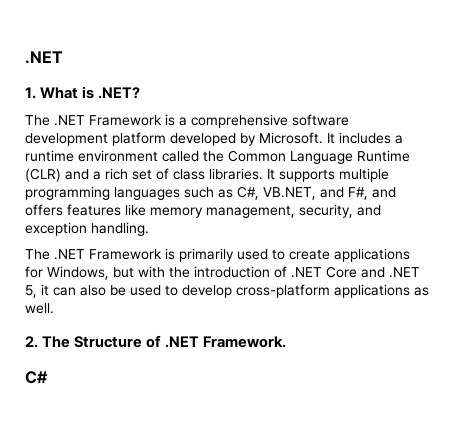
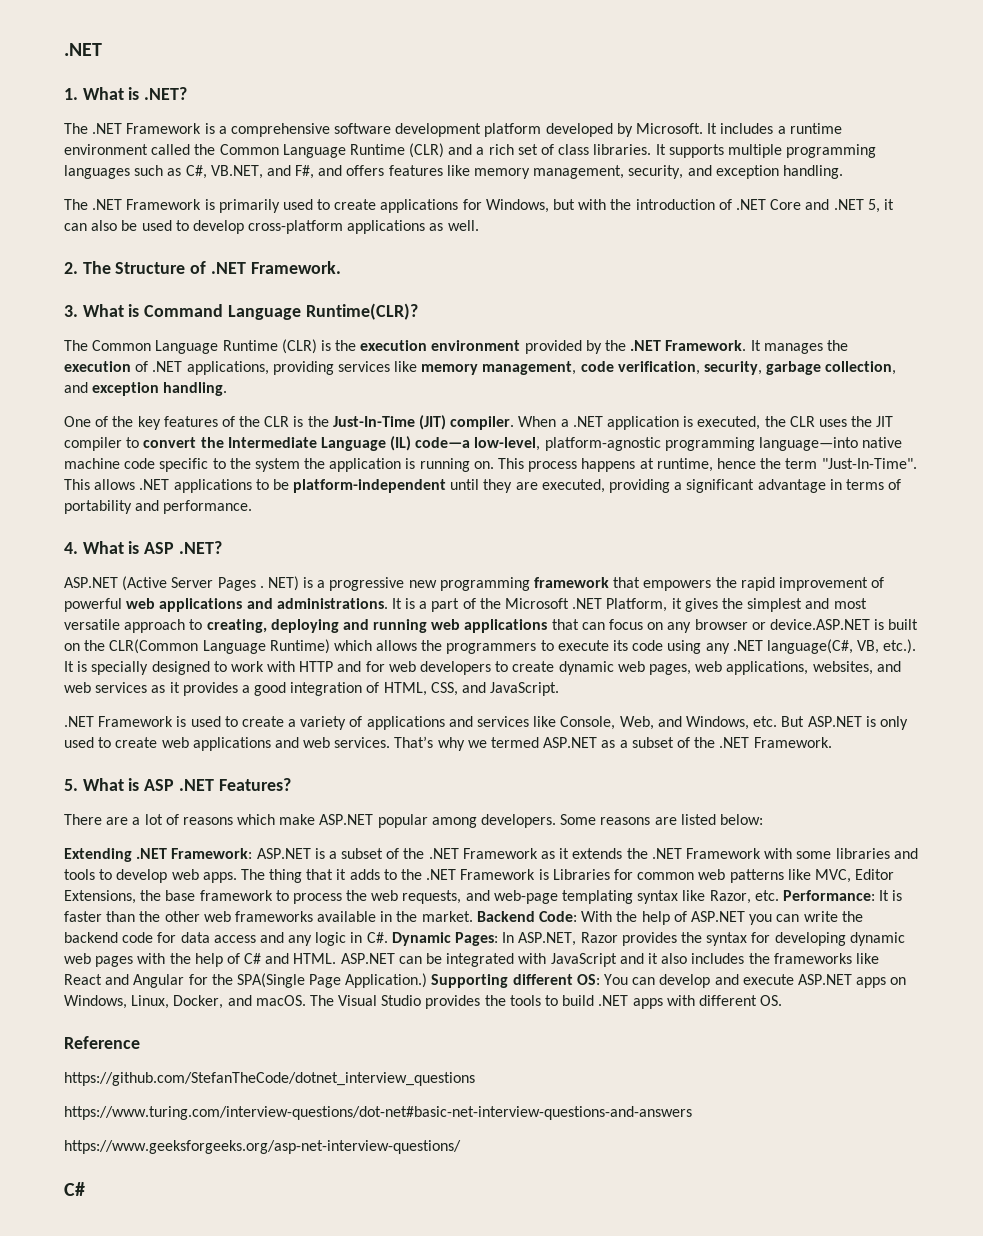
(287, 342) none -> [64,303,418,320] [64,339,848,354] [64,361,897,375] [64,382,228,396] [64,415,894,430] [64,436,903,451] [64,458,917,472] [64,479,902,493] [64,500,253,514] [64,541,222,554] [64,576,885,591] [64,598,867,612] [64,619,919,633] [64,639,917,654] [64,661,901,675] [64,682,560,696] [64,716,908,730] [64,736,832,751] [64,778,291,791] [64,814,763,828] [64,848,918,862] [64,869,895,883] [64,890,903,904] [64,911,863,925] [64,932,905,946] [64,953,879,967] [64,973,907,988] [64,995,783,1009] [64,1036,140,1049] [64,1072,475,1086] [64,1106,692,1120] [64,1140,461,1154] // 3. What is Command Language Runtime(CLR)? // The Common Language Runtime (CLR) is the execution environment provided by the .NET Framework. It manages the execution of .NET applications, providing services like memory management, code verification, security, garbage collection, and exception handling. // One of the key features of the CLR is the Just-In-Time (JIT) compiler. When a .NET application is executed, the CLR uses the JIT compiler to convert the Intermediate Language (IL) code—a low-level, platform-agnostic programming language—into native machine code specific to the system the application is running on. This process happens at runtime, hence the term "Just-In-Time". This allows .NET applications to be platform-independent until they are executed, providing a significant advantage in terms of portability and performance. // 4. What is ASP .NET? // ASP.NET (Active Server Pages . NET) is a progressive new programming framework that empowers the rapid improvement of powerful web applications and administrations. It is a part of the Microsoft .NET Platform, it gives the simplest and most versatile approach to creating, deploying and running web applications that can focus on any browser or device.ASP.NET is built on the CLR(Common Language Runtime) which allows the programmers to execute its code using any .NET language(C#, VB, etc.). It is specially designed to work with HTTP and for web developers to create dynamic web pages, web applications, websites, and web services as it provides a good integration of HTML, CSS, and JavaScript. // .NET Framework is used to create a variety of applications and services like Console, Web, and Windows, etc. But ASP.NET is only used to create web applications and web services. That’s why we termed ASP.NET as a subset of the .NET Framework. // 5. What is ASP .NET Features? // There are a lot of reasons which make ASP.NET popular among developers. Some reasons are listed below: // Extending .NET Framework: ASP.NET is a subset of the .NET Framework as it extends the .NET Framework with some libraries and tools to develop web apps. The thing that it adds to the .NET Framework is Libraries for common web patterns like MVC, Editor Extensions, the base framework to process the web requests, and web-page templating syntax like Razor, etc. Performance: It is faster than the other web frameworks available in the market. Backend Code: With the help of ASP.NET you can write the backend code for data access and any logic in C#. Dynamic Pages: In ASP.NET, Razor provides the syntax for developing dynamic web pages with the help of C# and HTML. ASP.NET can be integrated with JavaScript and it also includes the frameworks like React and Angular for the SPA(Single Page Application.) Supporting different OS: You can develop and execute ASP.NET apps on Windows, Linux, Docker, and macOS. The Visual Studio provides the tools to build .NET apps with different OS. // Reference // https://github.com/StefanTheCode/dotnet_interview_questions // https://www.turing.com/interview-questions/dot-net#basic-net-interview-questions-and-answers // https://www.geeksforgeeks.org/asp-net-interview-questions/

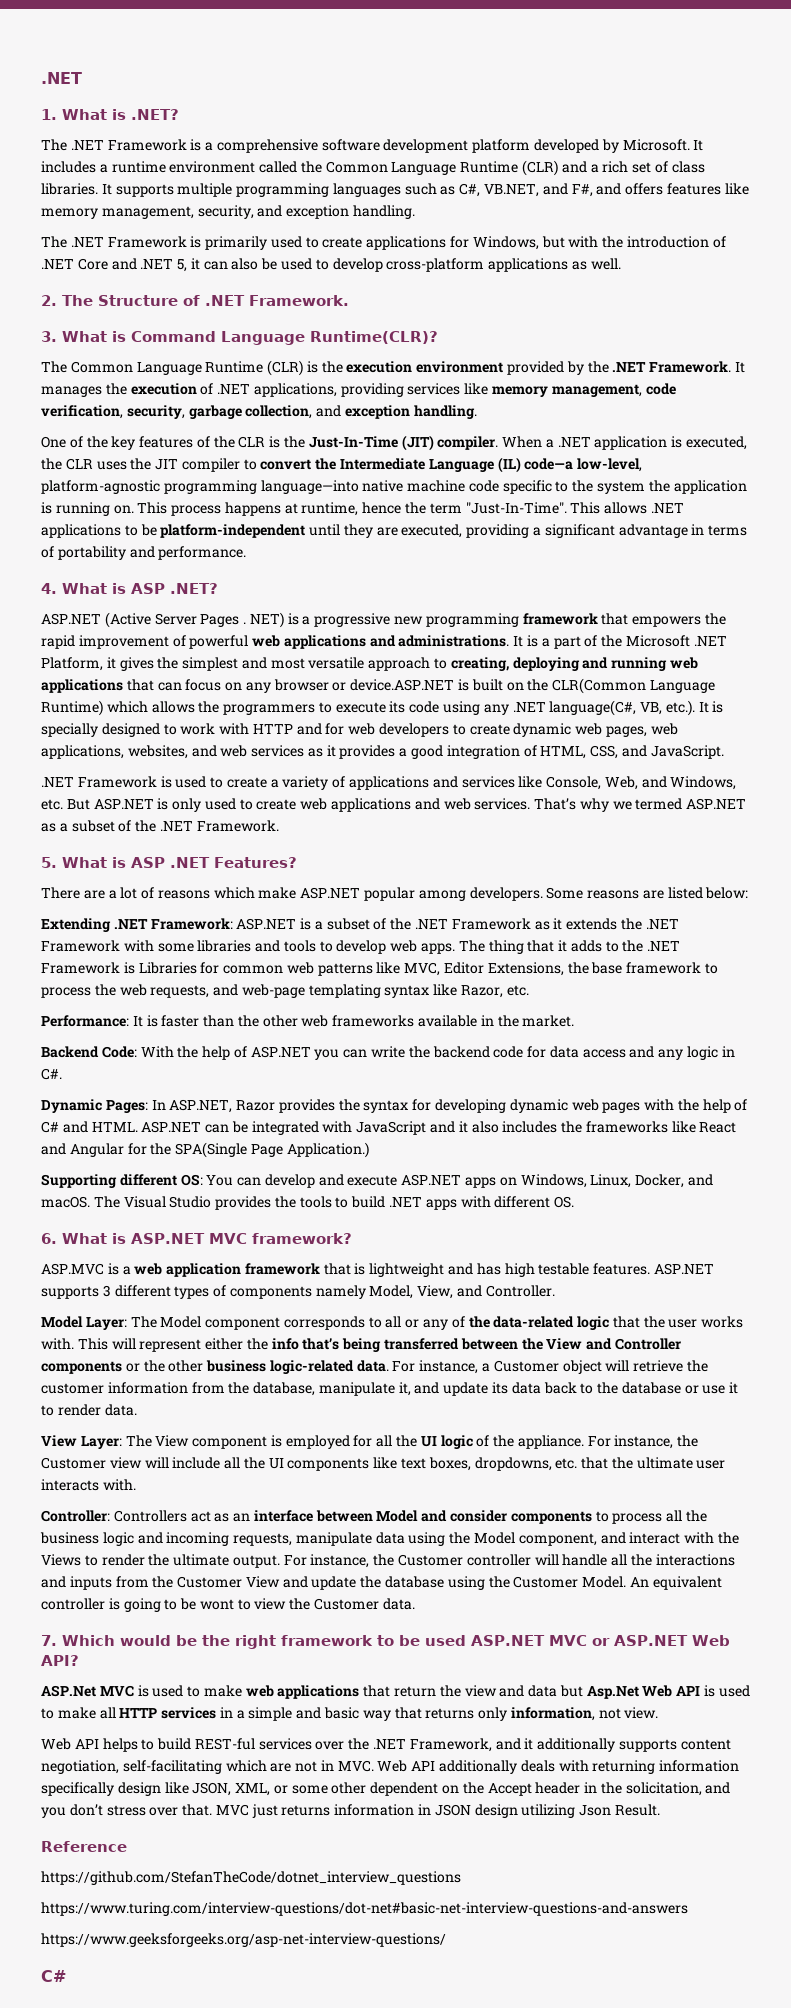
(779, 895) none -> (529, 990) //
(473, 916) none -> (575, 1021) //
(388, 937) none -> (62, 1074) //
(428, 980) none -> (369, 1150) //
(783, 1000) none -> [41,1233,352,1244] [41,1263,714,1277] [41,1285,555,1299] [41,1316,744,1330] [41,1338,681,1352] [41,1360,708,1374] [41,1382,739,1396] [41,1404,137,1416] [41,1435,699,1449] [41,1457,726,1471] [41,1479,136,1491] [41,1510,707,1524] [40,1532,739,1546] [41,1554,735,1568] [41,1576,722,1590] [41,1598,415,1612] [41,1635,730,1649] [41,1655,79,1666] [41,1685,750,1699] [41,1707,659,1721] [41,1738,731,1752] [41,1760,740,1774] [41,1782,731,1796] [41,1804,660,1818] // 6. What is ASP.NET MVC framework? // ASP.MVC is a web application framework that is lightweight and has high testable features. ASP.NET supports 3 different types of components namely Model, View, and Controller. // Model Layer: The Model component corresponds to all or any of the data-related logic that the user works with. This will represent either the info that’s being transferred between the View and Controller components or the other business logic-related data. For instance, a Customer object will retrieve the customer information from the database, manipulate it, and update its data back to the database or use it to render data. // View Layer: The View component is employed for all the UI logic of the appliance. For instance, the Customer view will include all the UI components like text boxes, dropdowns, etc. that the ultimate user interacts with. // Controller: Controllers act as an interface between Model and consider components to process all the business logic and incoming requests, manipulate data using the Model component, and interact with the Views to render the ultimate output. For instance, the Customer controller will handle all the interactions and inputs from the Customer View and update the database using the Customer Model. An equivalent controller is going to be wont to view the Customer data. // 7. Which would be the right framework to be used ASP.NET MVC or ASP.NET Web API? // ASP.Net MVC is used to make web applications that return the view and data but Asp.Net Web API is used to make all HTTP services in a simple and basic way that returns only information, not view. // Web API helps to build REST-ful services over the .NET Framework, and it additionally supports content negotiation, self-facilitating which are not in MVC. Web API additionally deals with returning information specifically design like JSON, XML, or some other dependent on the Accept header in the solicitation, and you don’t stress over that. MVC just returns information in JSON design utilizing Json Result.

